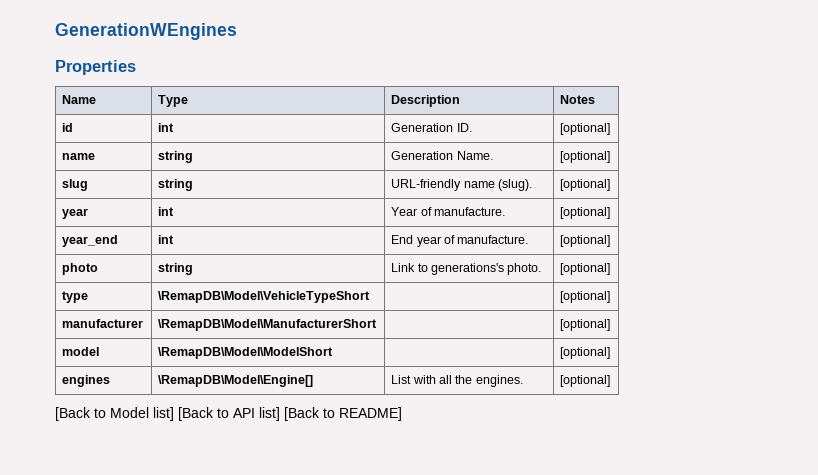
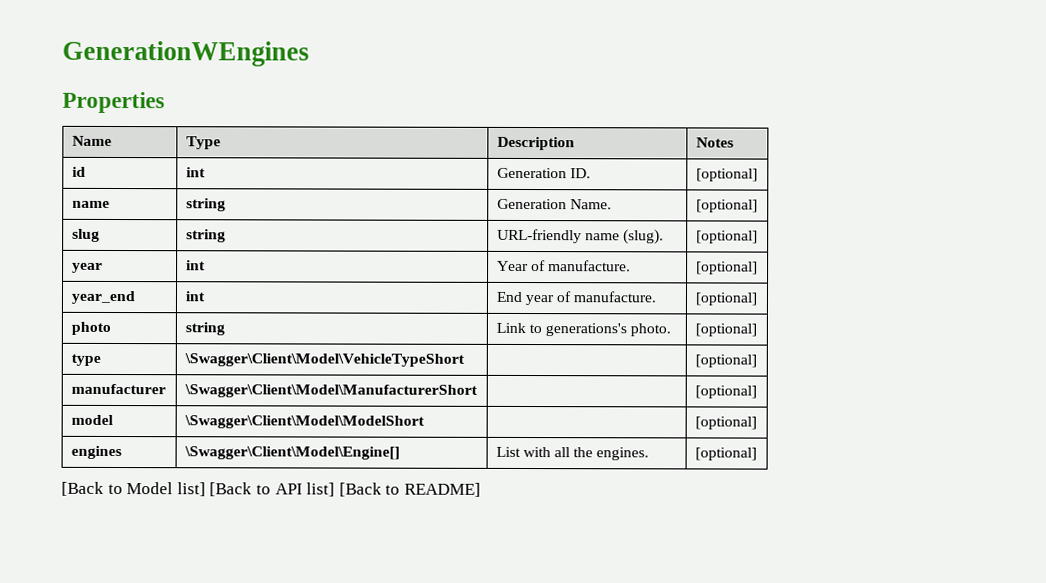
[158,291,371,303] \RemapDB\Model\VehicleTypeShort -> [183,353,465,367] \Swagger\Client\Model\VehicleTypeShort
[158,319,378,331] \RemapDB\Model\ManufacturerShort -> [183,384,478,398] \Swagger\Client\Model\ManufacturerShort
[158,347,334,359] \RemapDB\Model\ModelShort -> [183,415,425,429] \Swagger\Client\Model\ModelShort
[158,375,314,387] \RemapDB\Model\Engine[] -> [183,446,400,460] \Swagger\Client\Model\Engine[]

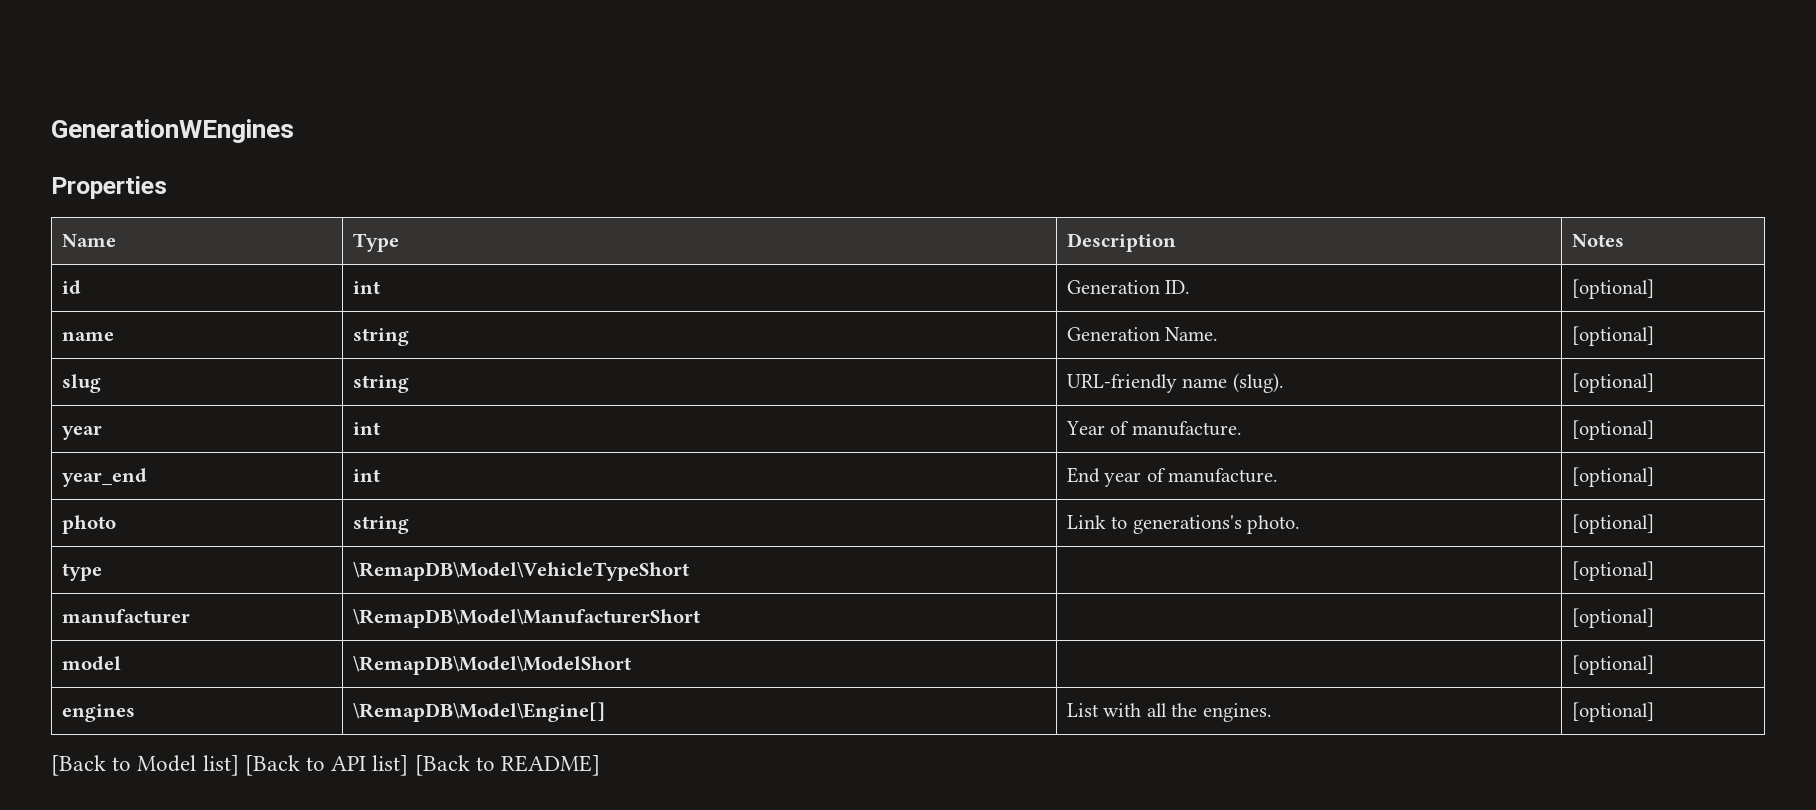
[183,353,465,367] \Swagger\Client\Model\VehicleTypeShort -> [352,562,689,581] \RemapDB\Model\VehicleTypeShort
[183,384,478,398] \Swagger\Client\Model\ManufacturerShort -> [352,609,700,628] \RemapDB\Model\ManufacturerShort
[183,415,425,429] \Swagger\Client\Model\ModelShort -> [352,656,631,675] \RemapDB\Model\ModelShort
[183,446,400,460] \Swagger\Client\Model\Engine[] -> [352,702,605,722] \RemapDB\Model\Engine[]

